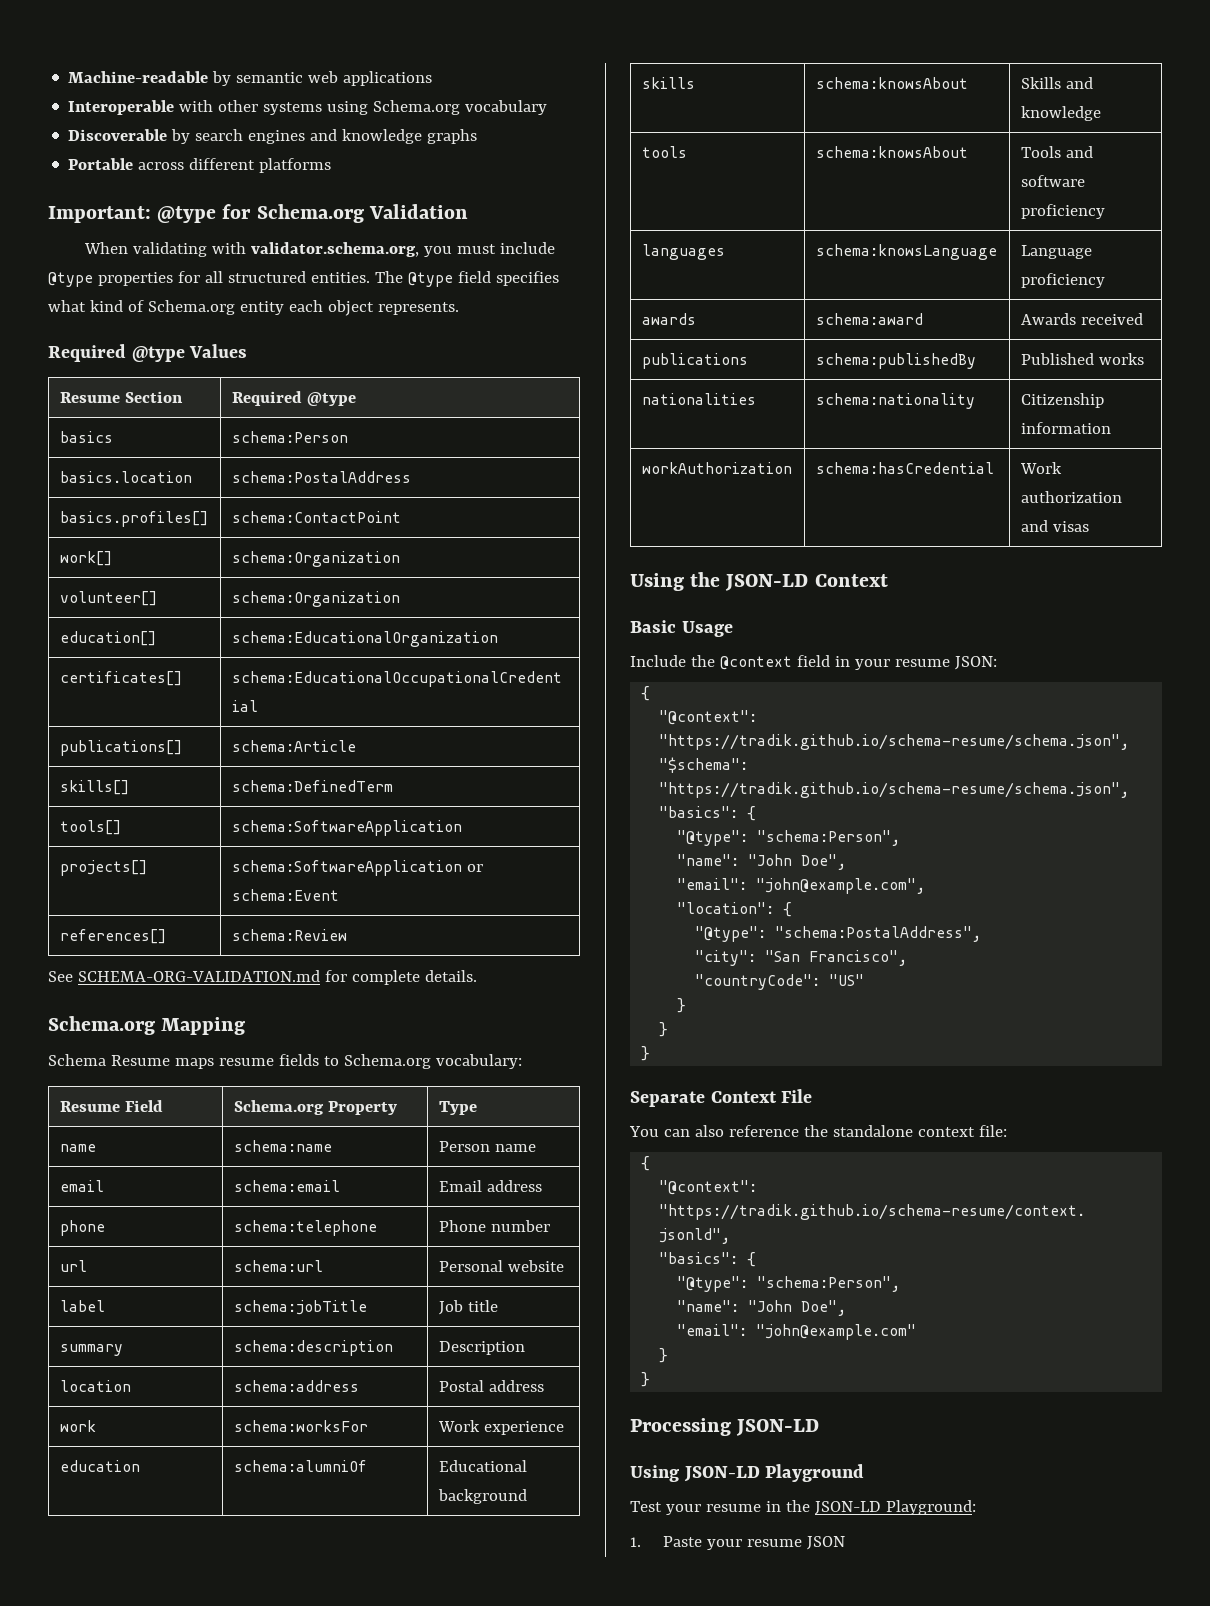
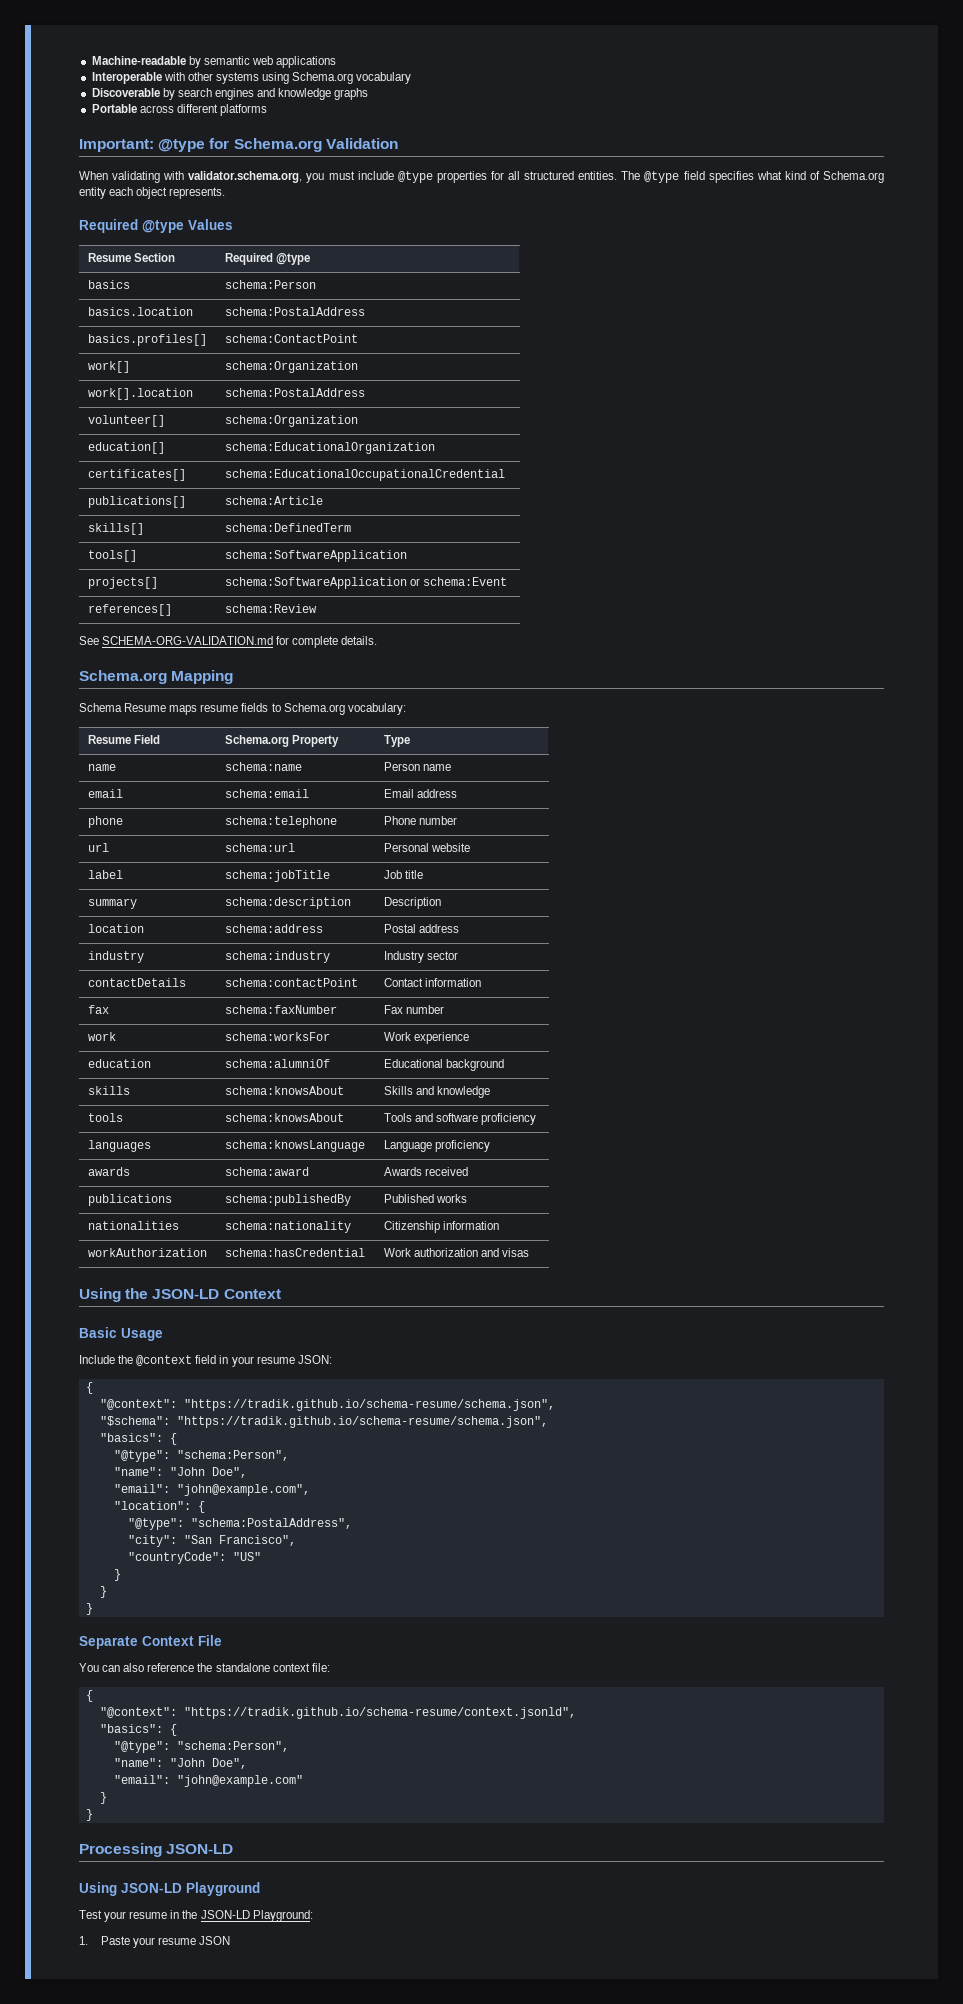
(400, 559) none -> [87,388,193,400] [224,388,365,397] // work[].location | schema:PostalAddress
(544, 1386) none -> [87,951,144,963] [224,951,330,963] [383,951,458,963] [87,978,186,987] [224,978,358,987] [383,978,481,987] [87,1005,109,1014] [224,1005,337,1014] [383,1005,444,1014] // industry | schema:industry | Industry sector // contactDetails | schema:contactPoint | Contact information // fax | schema:faxNumber | Fax number

